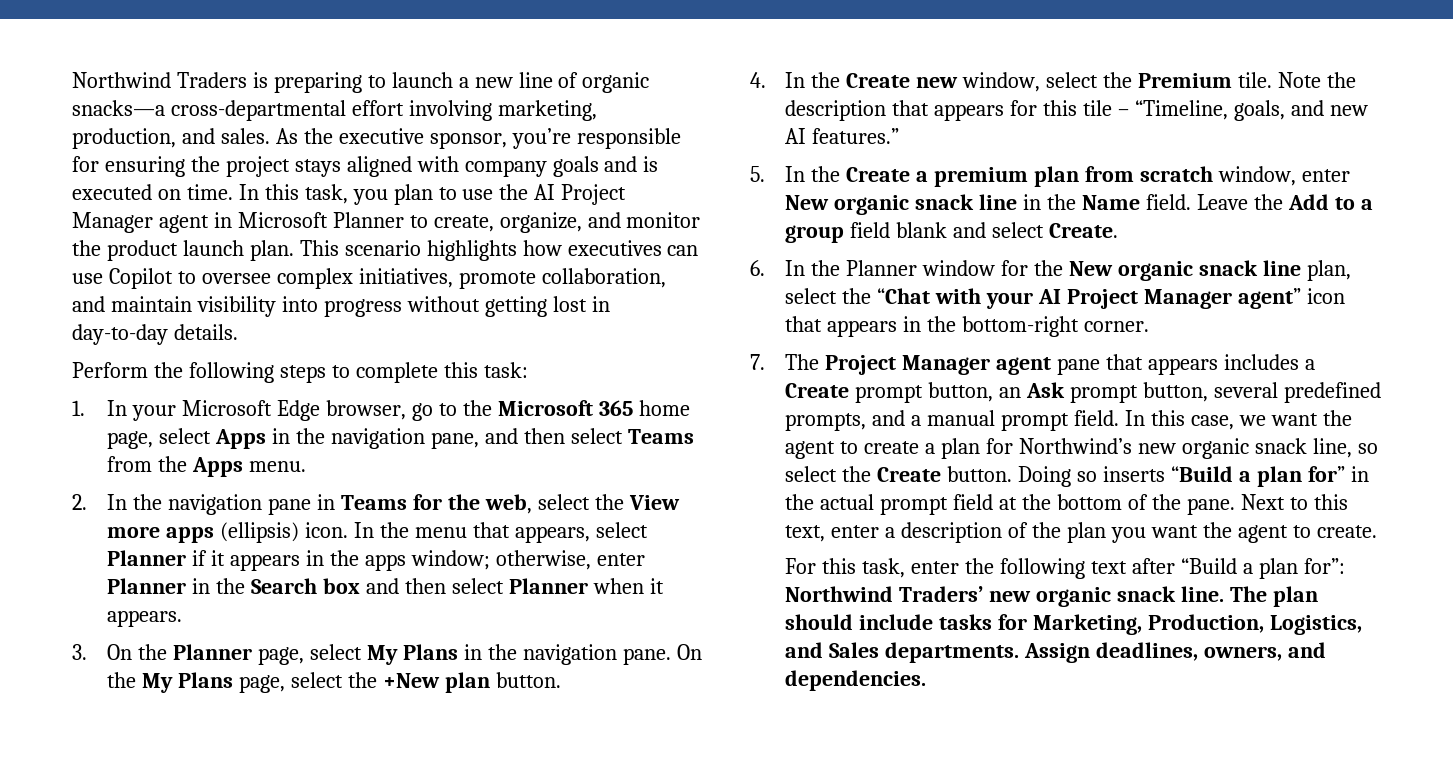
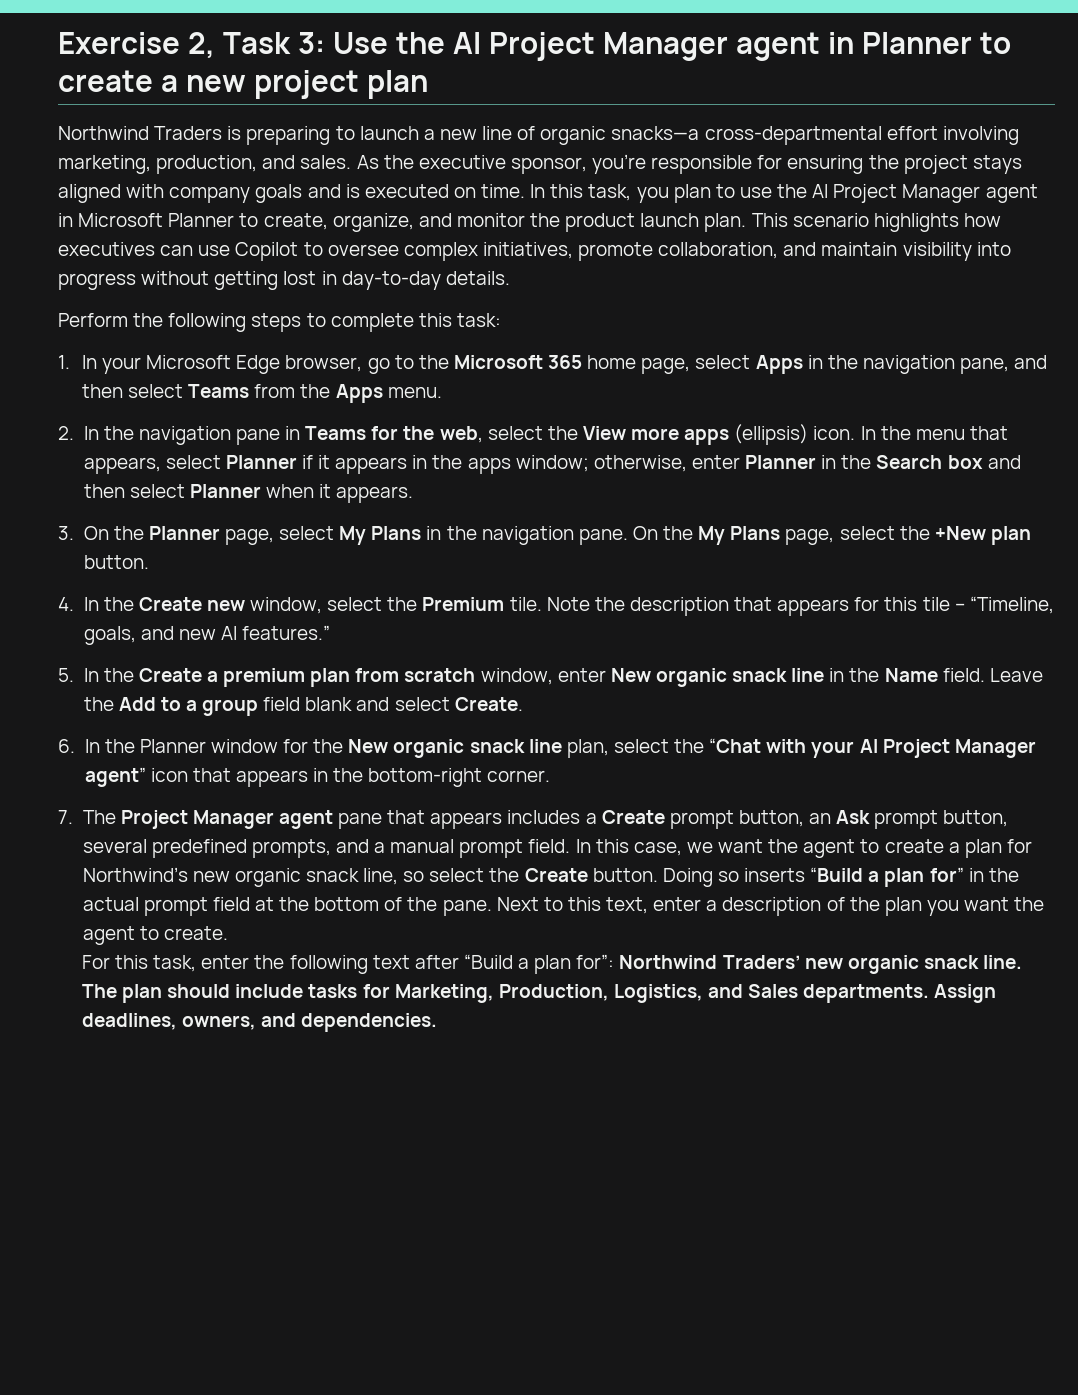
(72, 80) none -> [58,32,1011,61] [58,70,428,99] Exercise 2, Task 3: Use the AI Project Manager agent in Planner to create a new project plan //

